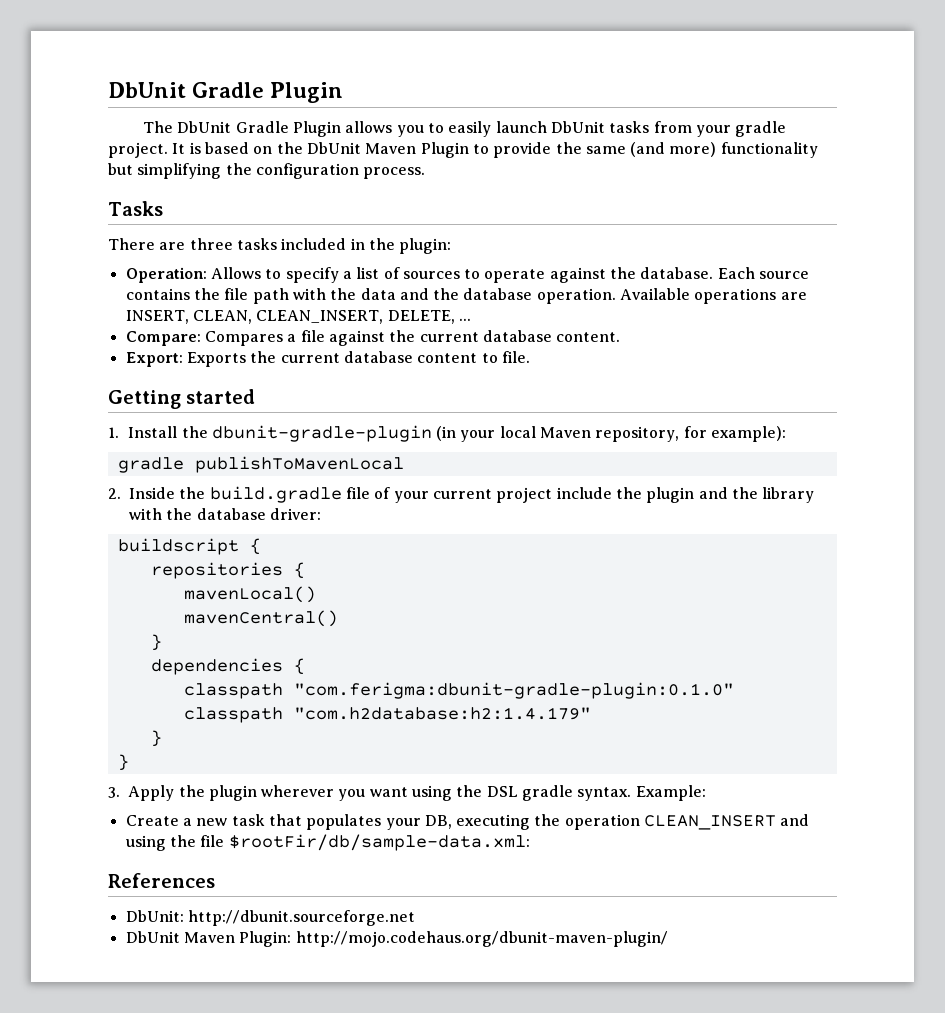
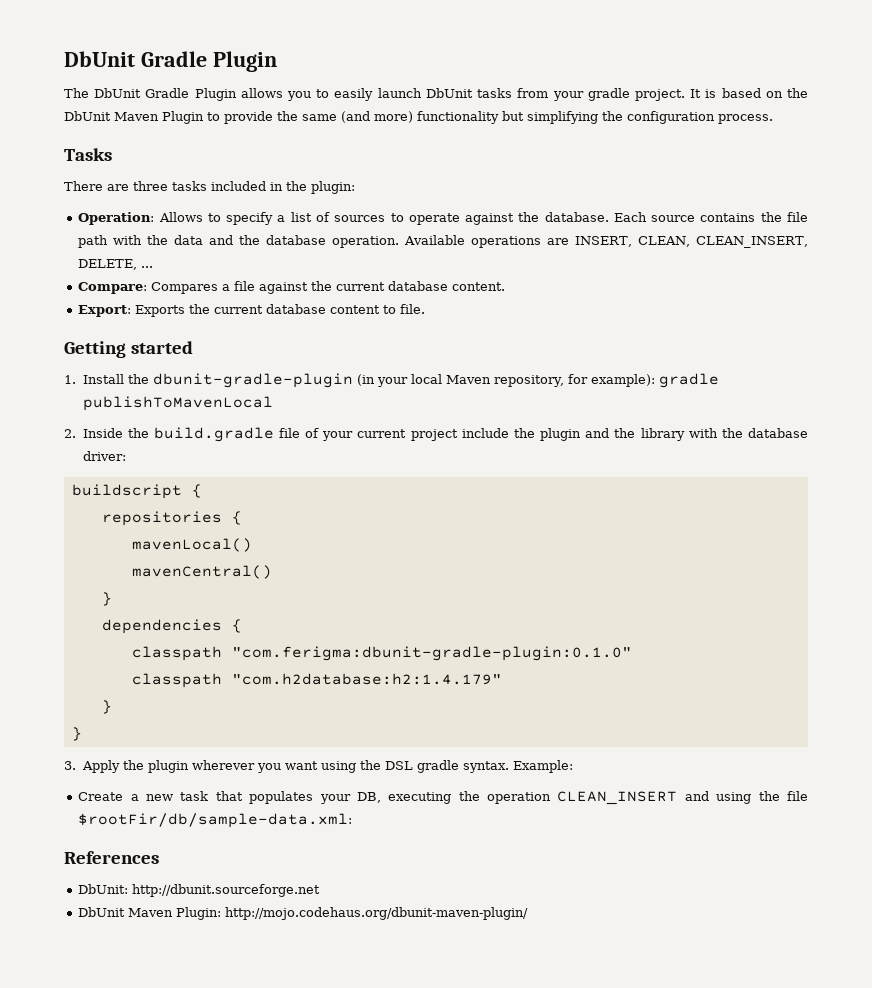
(787, 434) // -> (656, 380) none

